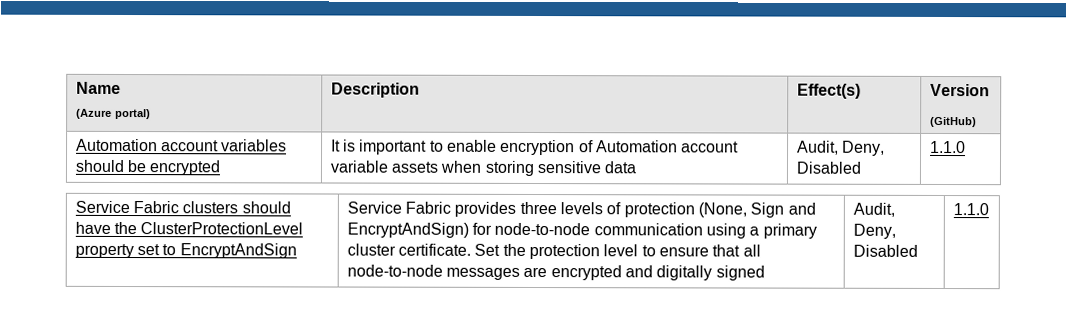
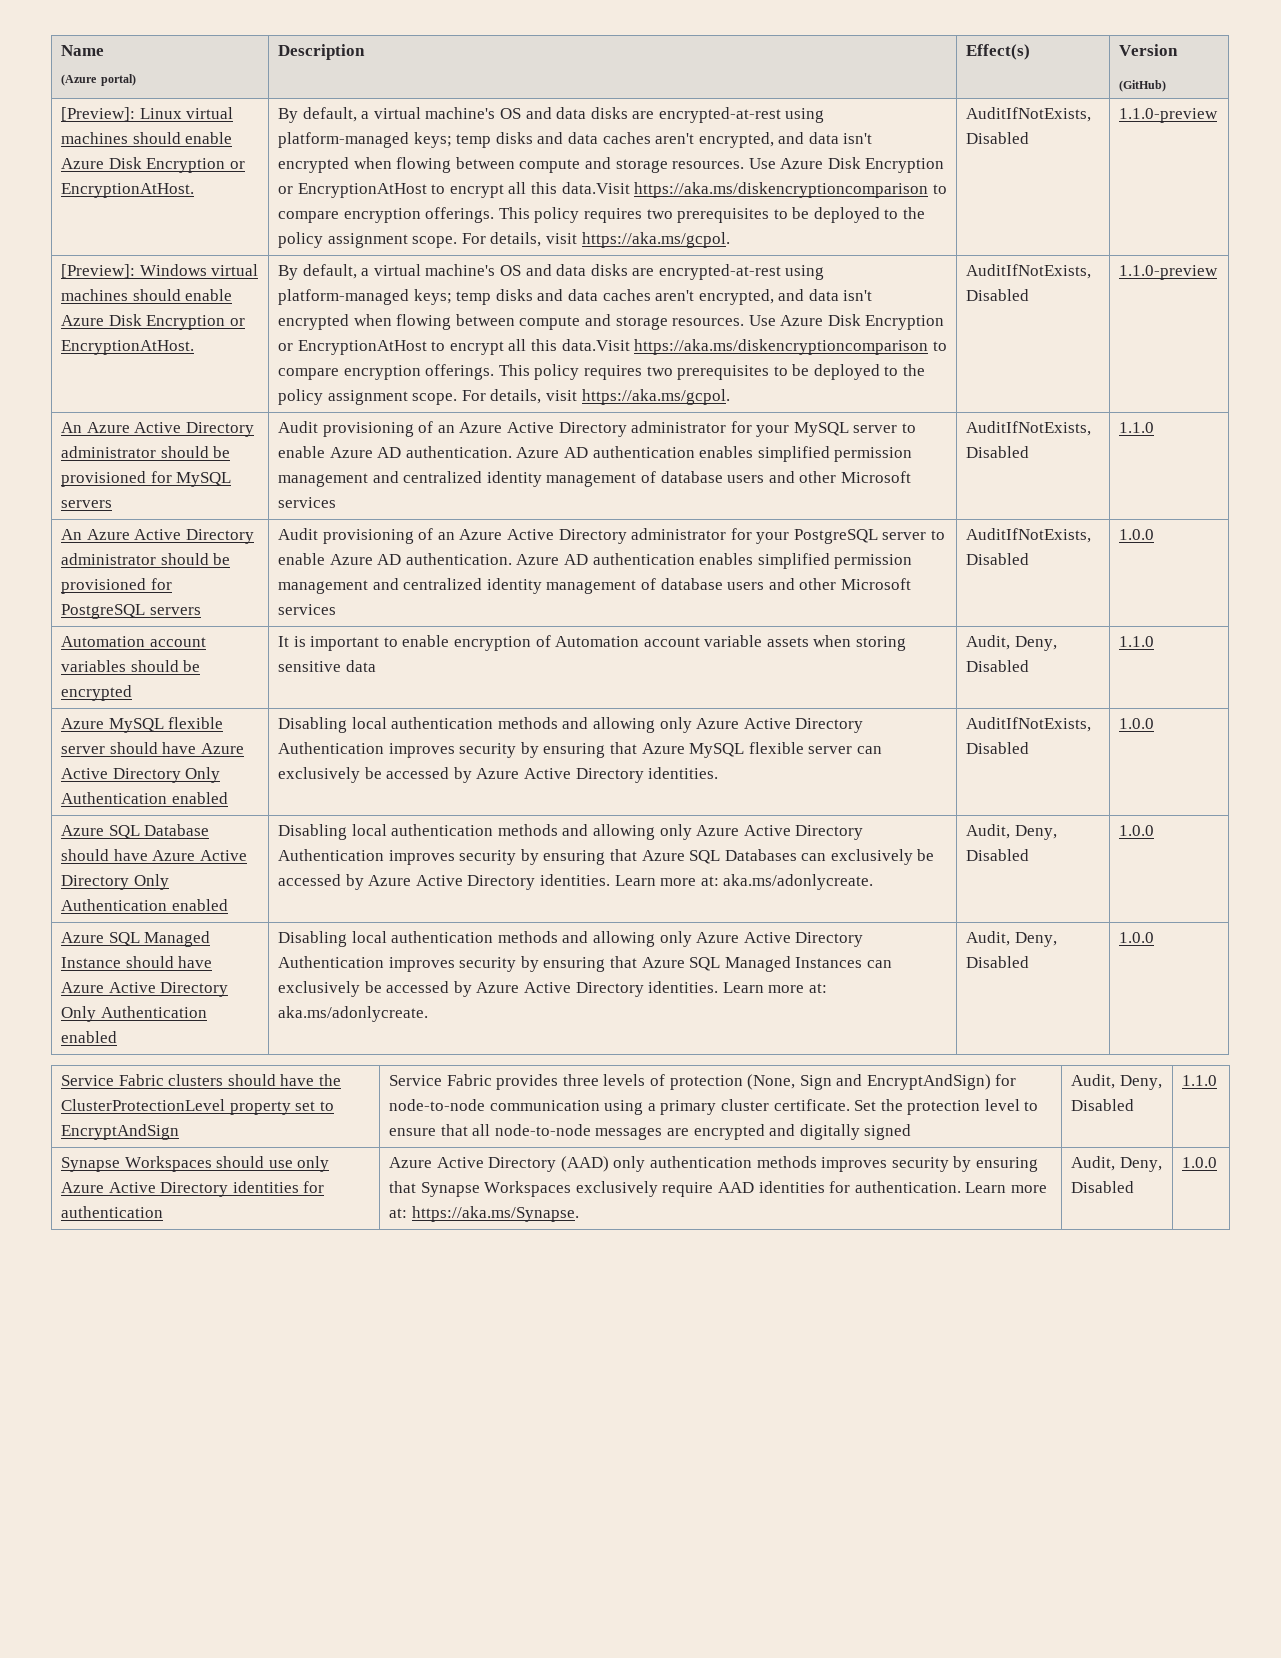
(977, 122) none -> [61,107,234,121] [61,132,233,144] [61,157,245,173] [61,183,195,198] [278,107,825,123] [278,132,873,148] [278,157,945,173] [278,182,947,198] [278,207,926,223] [278,232,730,248] [966,107,1092,122] [966,132,1030,144] [1119,108,1219,123] [61,264,259,278] [61,289,233,301] [61,314,245,330] [61,340,195,355] [278,264,825,280] [278,289,873,305] [278,314,945,330] [278,339,947,355] [278,364,926,380] [278,389,730,405] [966,264,1092,279] [966,289,1030,301] [1119,265,1219,280] [61,422,254,437] [61,446,231,458] [61,471,232,487] [61,500,113,508] [278,421,917,437] [278,446,913,462] [278,471,911,487] [278,497,337,508] [966,421,1092,436] [966,446,1030,458] [1119,422,1155,433] [61,529,254,544] [61,553,231,565] [61,578,172,594] [61,604,201,619] [278,528,946,544] [278,553,913,569] [278,578,911,594] [278,604,337,615] [966,528,1092,543] [966,553,1030,565] [1119,529,1155,540] // [Preview]: Linux virtual machines should enable Azure Disk Encryption or EncryptionAtHost. | By default, a virtual machine's OS and data disks are encrypted-at-rest using platform-managed keys; temp disks and data caches aren't encrypted, and data isn't encrypted when flowing between compute and storage resources. Use Azure Disk Encryption or EncryptionAtHost to encrypt all this data.Visit https://aka.ms/diskencryptioncomparison to compare encryption offerings. This policy requires two prerequisites to be deployed to the policy assignment scope. For details, visit https://aka.ms/gcpol. | AuditIfNotExists, Disabled | 1.1.0-preview // [Preview]: Windows virtual machines should enable Azure Disk Encryption or EncryptionAtHost. | By default, a virtual machine's OS and data disks are encrypted-at-rest using platform-managed keys; temp disks and data caches aren't encrypted, and data isn't encrypted when flowing between compute and storage resources. Use Azure Disk Encryption or EncryptionAtHost to encrypt all this data.Visit https://aka.ms/diskencryptioncomparison to compare encryption offerings. This policy requires two prerequisites to be deployed to the policy assignment scope. For details, visit https://aka.ms/gcpol. | AuditIfNotExists, Disabled | 1.1.0-preview // An Azure Active Directory administrator should be provisioned for MySQL servers | Audit provisioning of an Azure Active Directory administrator for your MySQL server to enable Azure AD authentication. Azure AD authentication enables simplified permission management and centralized identity management of database users and other Microsoft services | AuditIfNotExists, Disabled | 1.1.0 // An Azure Active Directory administrator should be provisioned for PostgreSQL servers | Audit provisioning of an Azure Active Directory administrator for your PostgreSQL server to enable Azure AD authentication. Azure AD authentication enables simplified permission management and centralized identity management of database users and other Microsoft services | AuditIfNotExists, Disabled | 1.0.0
(966, 147) none -> [61,717,224,733] [61,742,244,754] [61,767,221,783] [61,792,228,804] [278,717,864,733] [278,742,882,758] [278,767,719,783] [966,717,1092,732] [966,742,1030,754] [1119,718,1155,729] [61,824,210,839] [61,849,247,861] [61,874,169,890] [61,899,228,911] [278,824,864,840] [278,849,935,865] [278,874,874,890] [966,824,1057,840] [966,849,1030,861] [1119,825,1155,836] [61,931,211,947] [61,956,213,968] [61,982,229,997] [61,1006,207,1022] [61,1031,118,1043] [278,931,864,947] [278,956,892,972] [278,981,827,997] [278,1006,429,1022] [966,931,1057,947] [966,956,1030,968] [1119,932,1155,943] // Azure MySQL flexible server should have Azure Active Directory Only Authentication enabled | Disabling local authentication methods and allowing only Azure Active Directory Authentication improves security by ensuring that Azure MySQL flexible server can exclusively be accessed by Azure Active Directory identities. | AuditIfNotExists, Disabled | 1.0.0 // Azure SQL Database should have Azure Active Directory Only Authentication enabled | Disabling local authentication methods and allowing only Azure Active Directory Authentication improves security by ensuring that Azure SQL Databases can exclusively be accessed by Azure Active Directory identities. Learn more at: aka.ms/adonlycreate. | Audit, Deny, Disabled | 1.0.0 // Azure SQL Managed Instance should have Azure Active Directory Only Authentication enabled | Disabling local authentication methods and allowing only Azure Active Directory Authentication improves security by ensuring that Azure SQL Managed Instances can exclusively be accessed by Azure Active Directory identities. Learn more at: aka.ms/adonlycreate. | Audit, Deny, Disabled | 1.0.0
(989, 209) none -> [61,1156,330,1172] [61,1181,325,1197] [61,1206,164,1218] [389,1156,1038,1172] [389,1181,1047,1197] [389,1206,579,1222] [1071,1156,1162,1172] [1071,1181,1135,1193] [1182,1157,1218,1168] // Synapse Workspaces should use only Azure Active Directory identities for authentication | Azure Active Directory (AAD) only authentication methods improves security by ensuring that Synapse Workspaces exclusively require AAD identities for authentication. Learn more at: https://aka.ms/Synapse. | Audit, Deny, Disabled | 1.0.0

